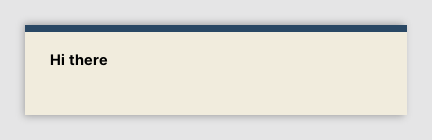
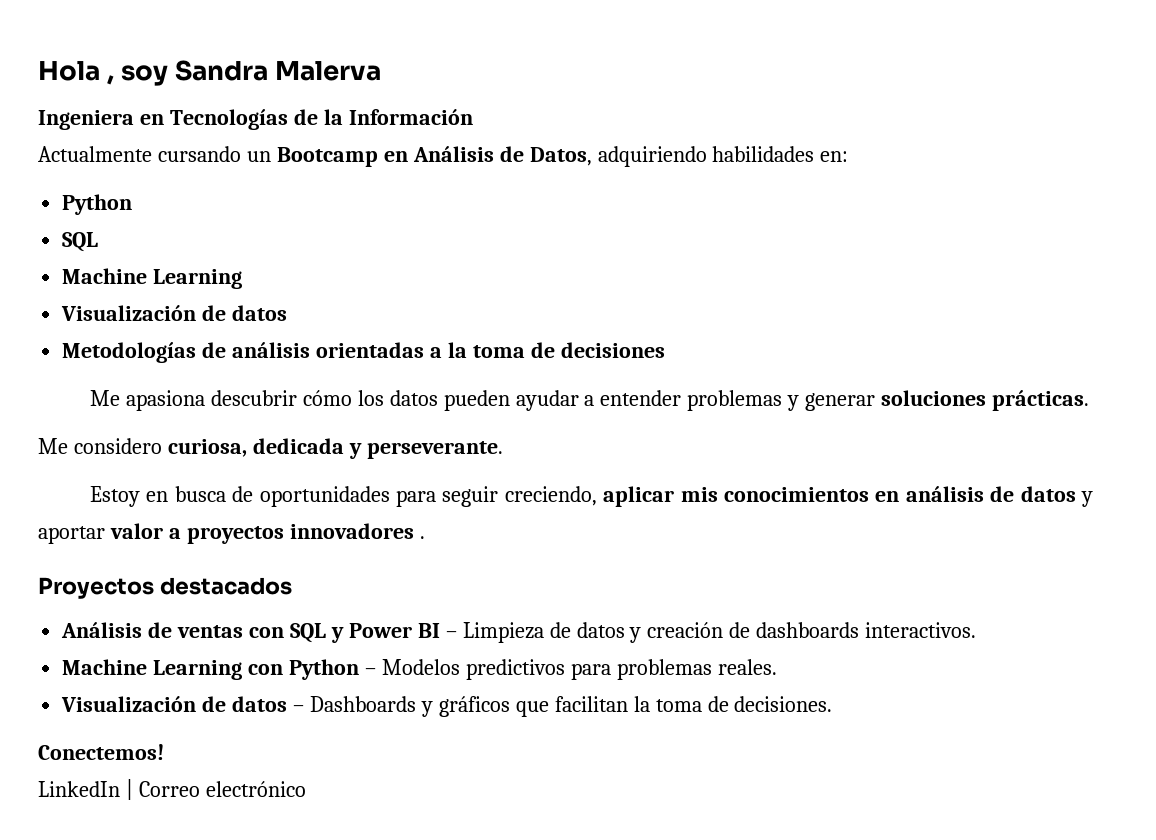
[50,53,109,66] Hi there -> [38,60,382,86] [38,109,473,130] [38,146,849,167] [62,194,133,215] [62,232,99,252] [62,268,243,289] [61,305,288,321] [62,342,665,363] [89,390,1090,411] [38,438,503,459] [89,486,1094,507] [38,523,425,544] [38,577,292,599] [61,622,977,643] [62,659,777,680] [61,696,833,717] [38,744,164,760] [38,779,306,800] Hola , soy Sandra Malerva // Ingeniera en Tecnologías de la Información // Actualmente cursando un Bootcamp en Análisis de Datos, adquiriendo habilidades en: // Python // SQL // Machine Learning // Visualización de datos // Metodologías de análisis orientadas a la toma de decisiones // Me apasiona descubrir cómo los datos pueden ayudar a entender problemas y generar soluciones prácticas. // Me considero curiosa, dedicada y perseverante. // Estoy en busca de oportunidades para seguir creciendo, aplicar mis conocimientos en análisis de datos y aportar valor a proyectos innovadores . // Proyectos destacados // Análisis de ventas con SQL y Power BI – Limpieza de datos y creación de dashboards interactivos. // Machine Learning con Python – Modelos predictivos para problemas reales. // Visualización de datos – Dashboards y gráficos que facilitan la toma de decisiones. // Conectemos! // LinkedIn | Correo electrónico

